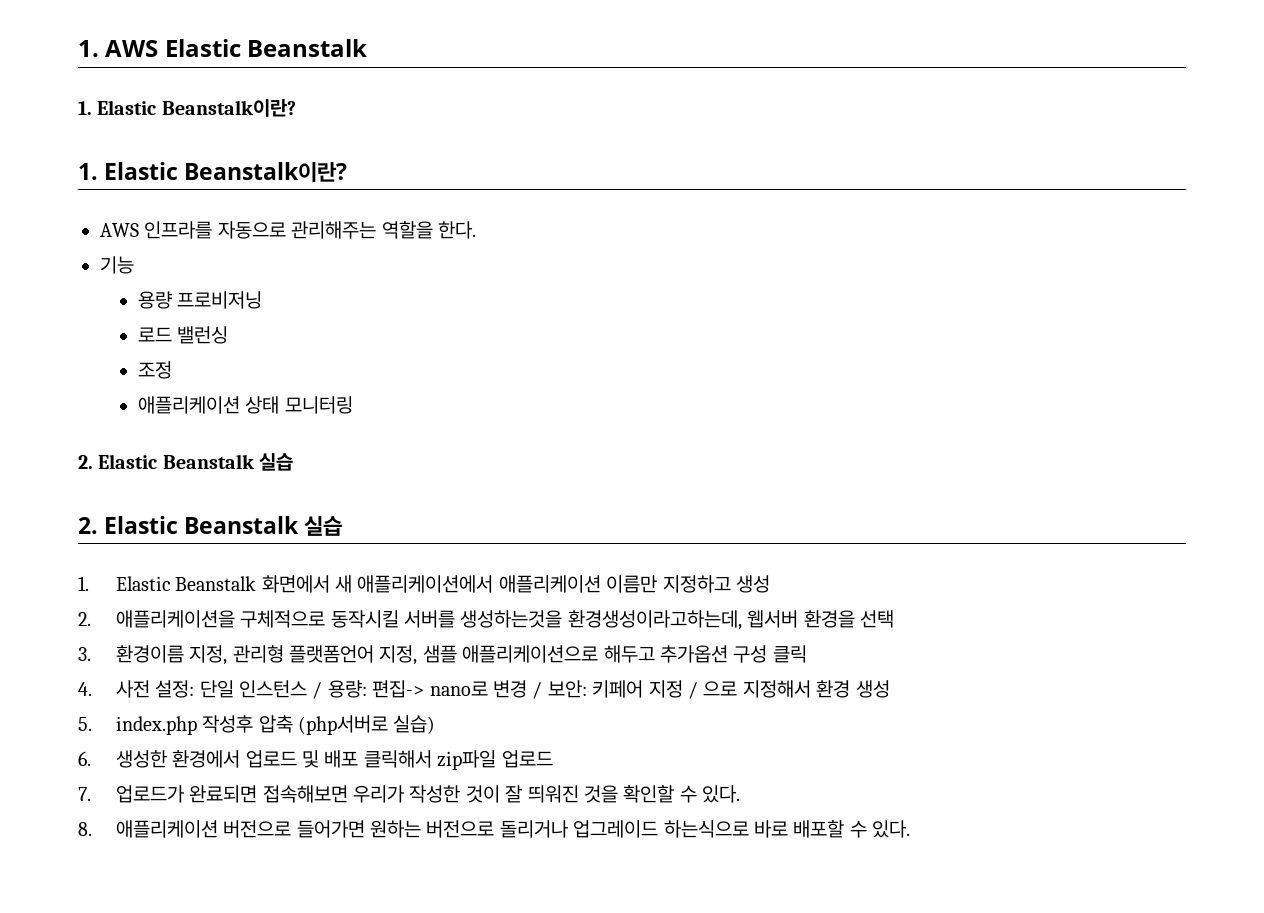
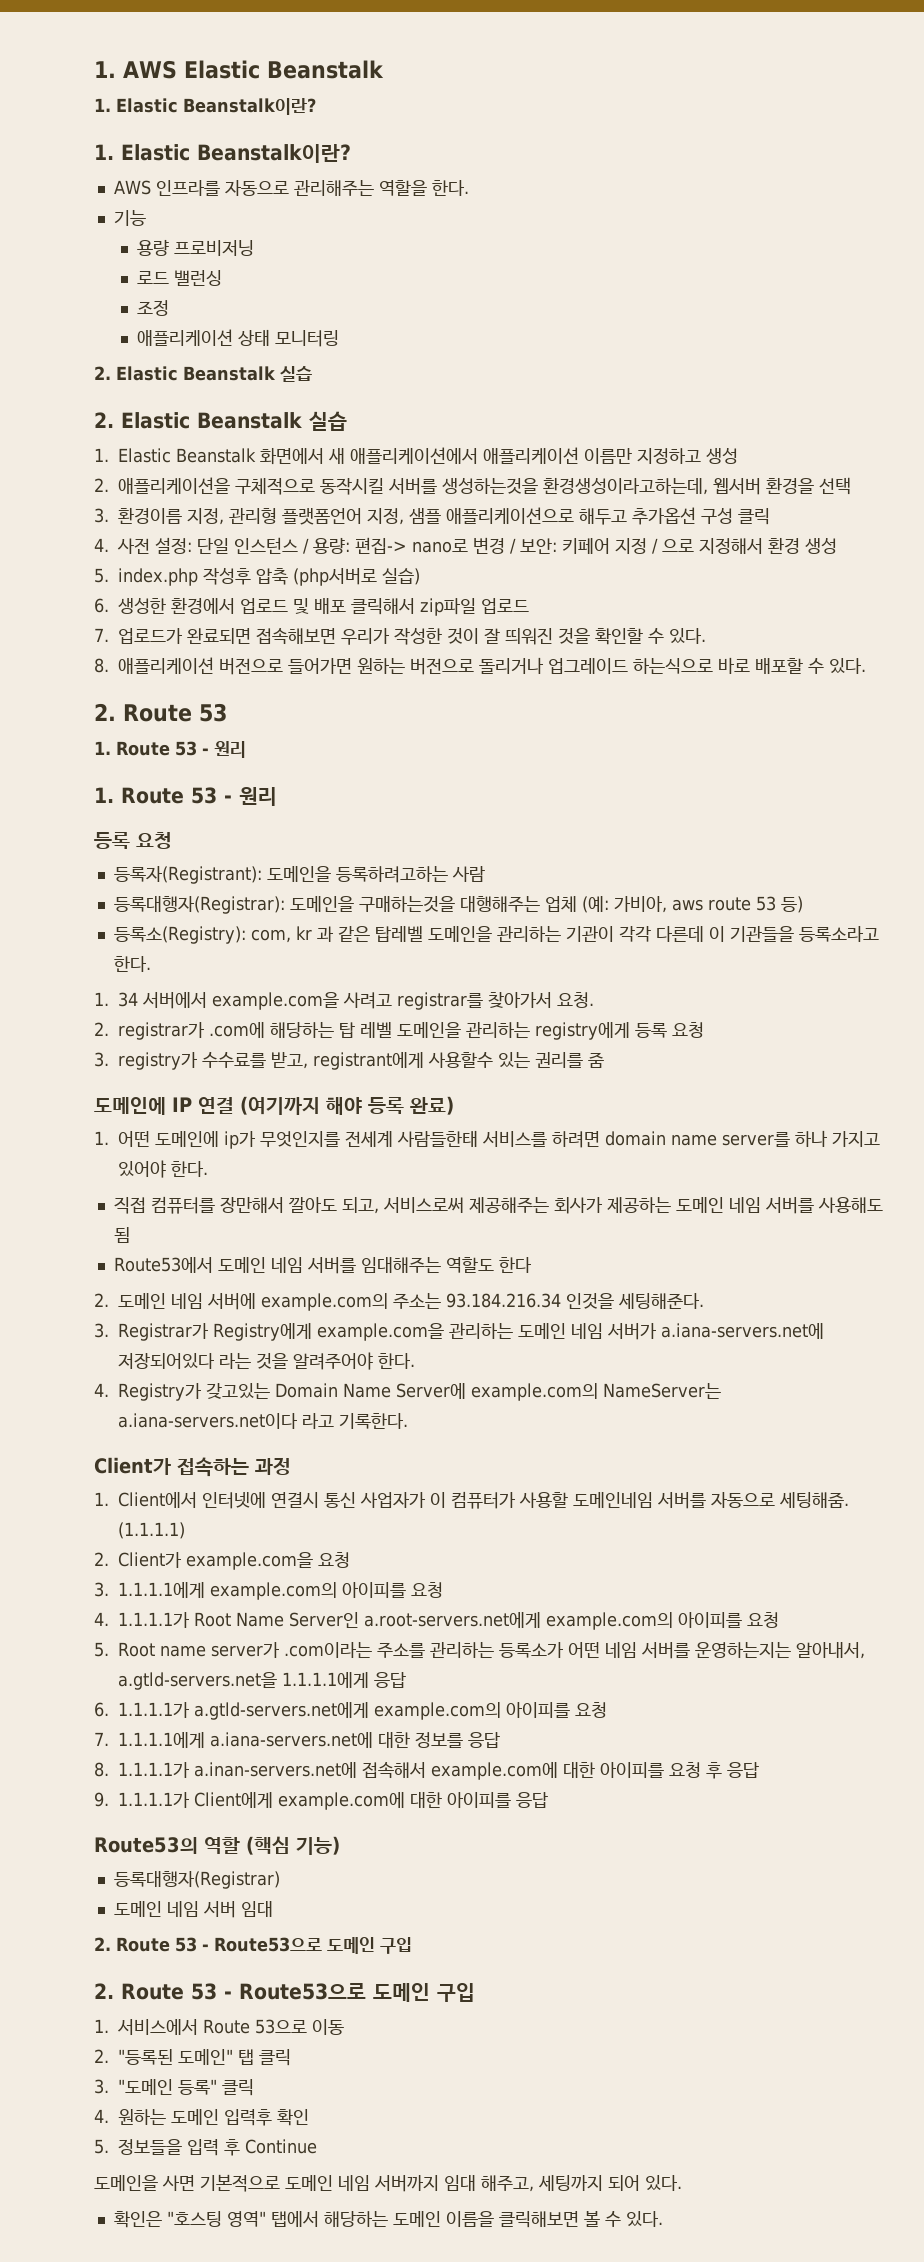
(911, 829) none -> [94,703,227,722] [94,741,246,758] [94,787,277,806] [94,832,172,849] [113,866,485,884] [113,896,803,914] [113,926,879,944] [113,956,151,972] [94,992,594,1010] [94,1022,704,1040] [94,1052,604,1070] [94,1096,454,1115] [94,1130,880,1149] [118,1160,208,1178] [113,1196,883,1214] [113,1227,130,1243] [113,1257,532,1274] [94,1293,704,1311] [94,1323,824,1341] [118,1352,415,1370] [94,1383,721,1401] [118,1413,408,1429] [94,1457,291,1477] [94,1491,849,1509] [118,1522,185,1539] [94,1552,350,1570] [94,1582,443,1600] [94,1612,779,1630] [94,1642,865,1659] [118,1672,406,1690] [94,1702,607,1720] [94,1732,500,1748] [94,1762,759,1780] [94,1792,548,1810] [94,1836,340,1855] [113,1871,280,1889] [113,1901,273,1918] [94,1937,412,1954] [94,1983,475,2002] [94,2019,344,2035] [94,2049,291,2066] [94,2079,254,2096] [94,2109,309,2126] [94,2139,317,2156] [94,2174,682,2192] [113,2211,663,2228] // 2. Route 53 // 1. Route 53 - 원리 // 1. Route 53 - 원리 // 등록 요청 // 등록자(Registrant): 도메인을 등록하려고하는 사람 // 등록대행자(Registrar): 도메인을 구매하는것을 대행해주는 업체 (예: 가비아, aws route 53 등) // 등록소(Registry): com, kr 과 같은 탑레벨 도메인을 관리하는 기관이 각각 다른데 이 기관들을 등록소라고 한다. // 1. 34 서버에서 example.com을 사려고 registrar를 찾아가서 요청. // 2. registrar가 .com에 해당하는 탑 레벨 도메인을 관리하는 registry에게 등록 요청 // 3. registry가 수수료를 받고, registrant에게 사용할수 있는 권리를 줌 // 도메인에 IP 연결 (여기까지 해야 등록 완료) // 1. 어떤 도메인에 ip가 무엇인지를 전세계 사람들한태 서비스를 하려면 domain name server를 하나 가지고 있어야 한다. // 직접 컴퓨터를 장만해서 깔아도 되고, 서비스로써 제공해주는 회사가 제공하는 도메인 네임 서버를 사용해도 됨 // Route53에서 도메인 네임 서버를 임대해주는 역할도 한다 // 2. 도메인 네임 서버에 example.com의 주소는 93.184.216.34 인것을 세팅해준다. // 3. Registrar가 Registry에게 example.com을 관리하는 도메인 네임 서버가 a.iana-servers.net에 저장되어있다 라는 것을 알려주어야 한다. // 4. Registry가 갖고있는 Domain Name Server에 example.com의 NameServer는 a.iana-servers.net이다 라고 기록한다. // Client가 접속하는 과정 // 1. Client에서 인터넷에 연결시 통신 사업자가 이 컴퓨터가 사용할 도메인네임 서버를 자동으로 세팅해줌. (1.1.1.1) // 2. Client가 example.com을 요청 // 3. 1.1.1.1에게 example.com의 아이피를 요청 // 4. 1.1.1.1가 Root Name Server인 a.root-servers.net에게 example.com의 아이피를 요청 // 5. Root name server가 .com이라는 주소를 관리하는 등록소가 어떤 네임 서버를 운영하는지는 알아내서, a.gtld-servers.net을 1.1.1.1에게 응답 // 6. 1.1.1.1가 a.gtld-servers.net에게 example.com의 아이피를 요청 // 7. 1.1.1.1에게 a.iana-servers.net에 대한 정보를 응답 // 8. 1.1.1.1가 a.inan-servers.net에 접속해서 example.com에 대한 아이피를 요청 후 응답 // 9. 1.1.1.1가 Client에게 example.com에 대한 아이피를 응답 // Route53의 역할 (핵심 기능) // 등록대행자(Registrar) // 도메인 네임 서버 임대 // 2. Route 53 - Route53으로 도메인 구입 // 2. Route 53 - Route53으로 도메인 구입 // 1. 서비스에서 Route 53으로 이동 // 2. "등록된 도메인" 탭 클릭 // 3. "도메인 등록" 클릭 // 4. 원하는 도메인 입력후 확인 // 5. 정보들을 입력 후 Continue // 도메인을 사면 기본적으로 도메인 네임 서버까지 임대 해주고, 세팅까지 되어 있다. // 확인은 "호스팅 영역" 탭에서 해당하는 도메인 이름을 클릭해보면 볼 수 있다.

